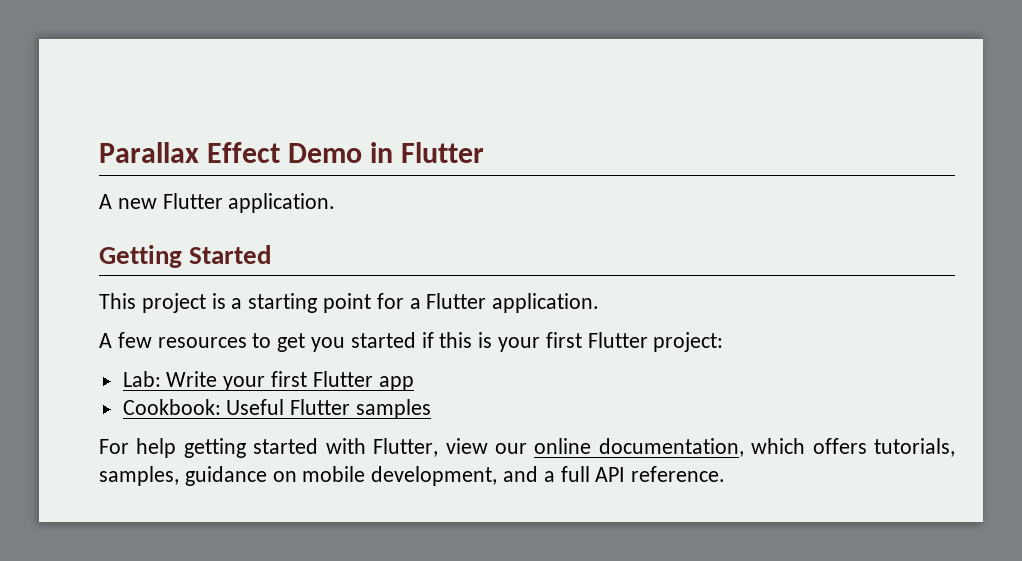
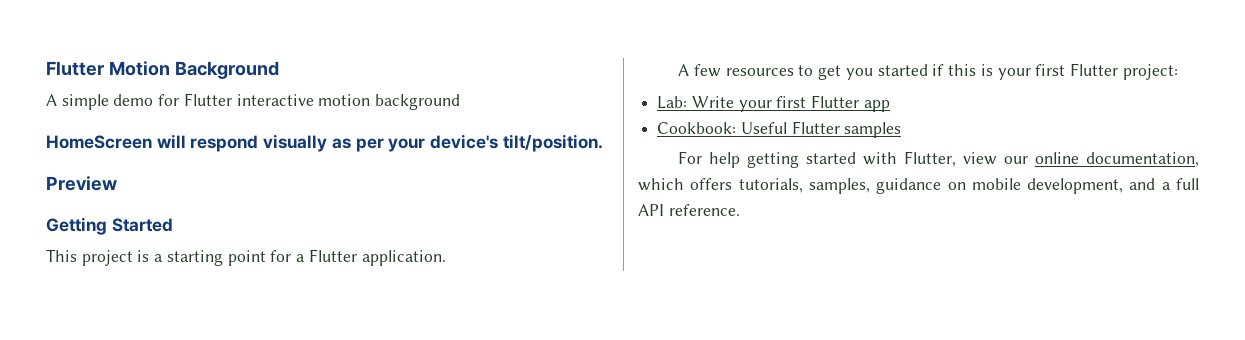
[99,142,485,163] [99,193,336,213] Parallax Effect Demo in Flutter // A new Flutter application. -> [46,61,279,79] [46,93,461,110] [46,134,603,152] [46,176,117,191] Flutter Motion Background // A simple demo for Flutter interactive motion background // HomeScreen will respond visually as per your device's tilt/position. // Preview

